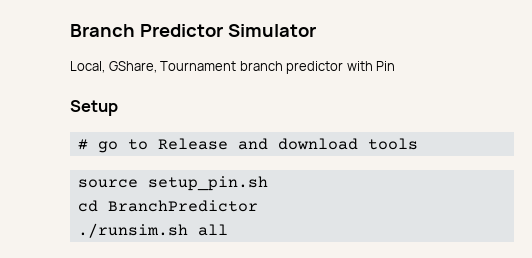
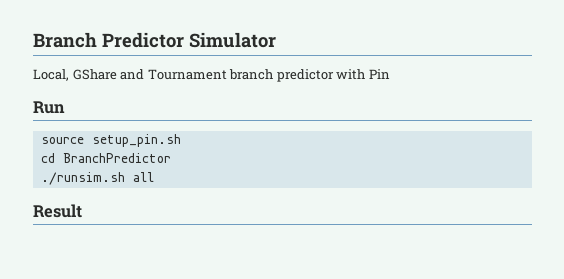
[108,61,157,73] GShare, -> [72,69,145,80] GShare and
[70,100,118,116] [77,138,418,153] Setup // # go to Release and download tools -> [33,101,65,114] Run
(228, 230) none -> [33,204,82,218] // Result

